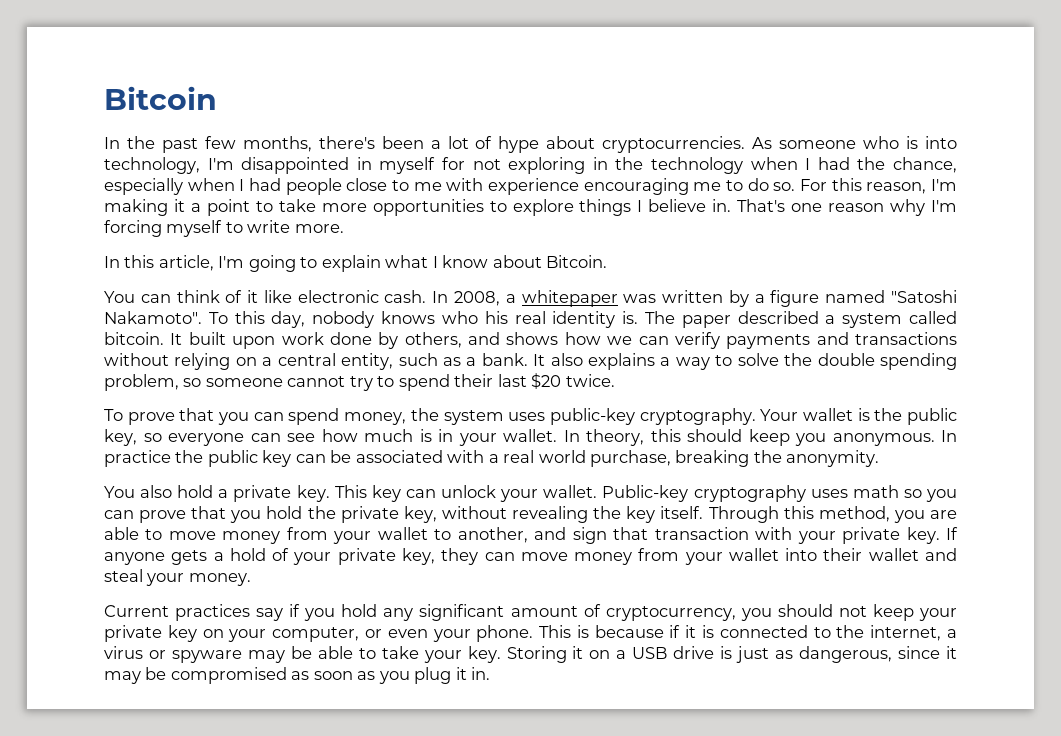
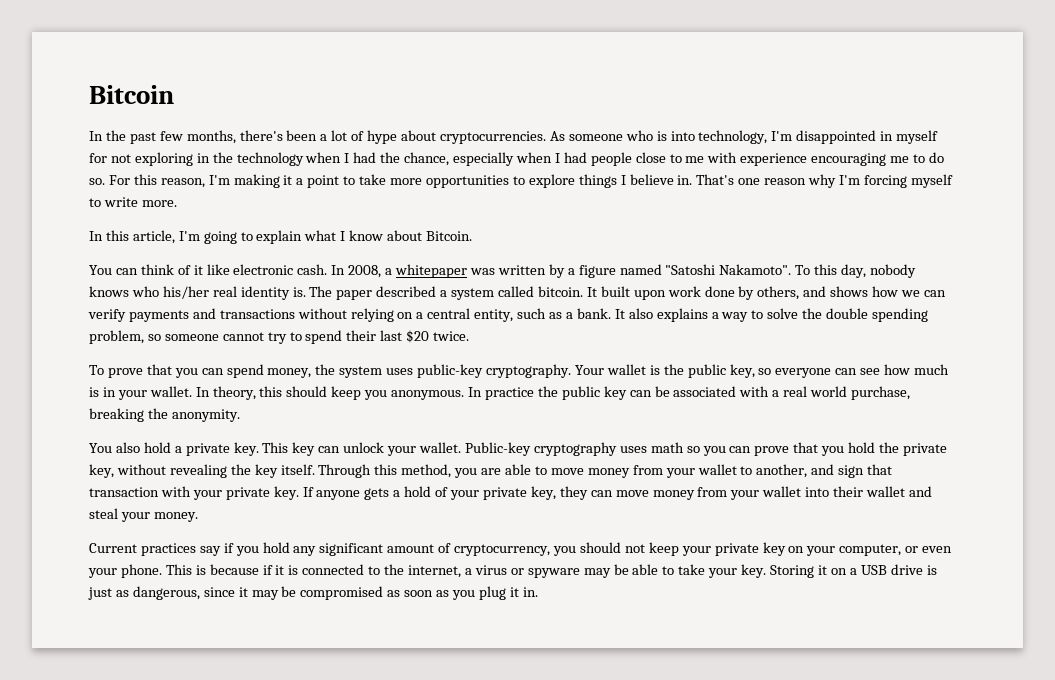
[484,311,508,324] his -> [162,286,209,299] his/her

